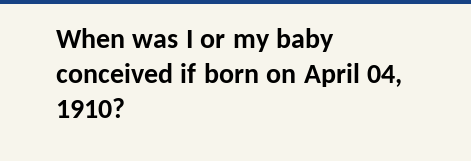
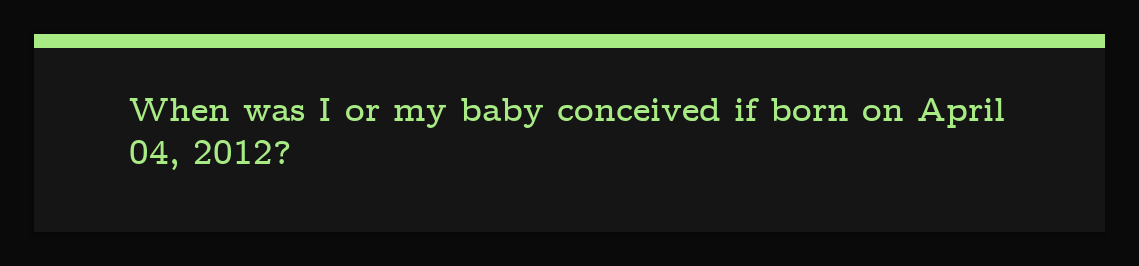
[56,98,125,118] 1910? -> [193,140,291,164] 2012?

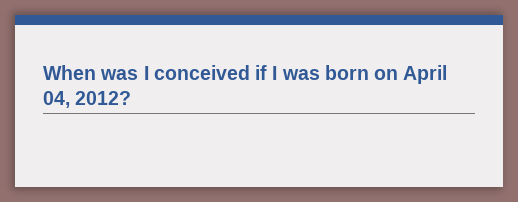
[345,98,759,128] or my baby conceived if -> [153,65,320,80] conceived if I was

